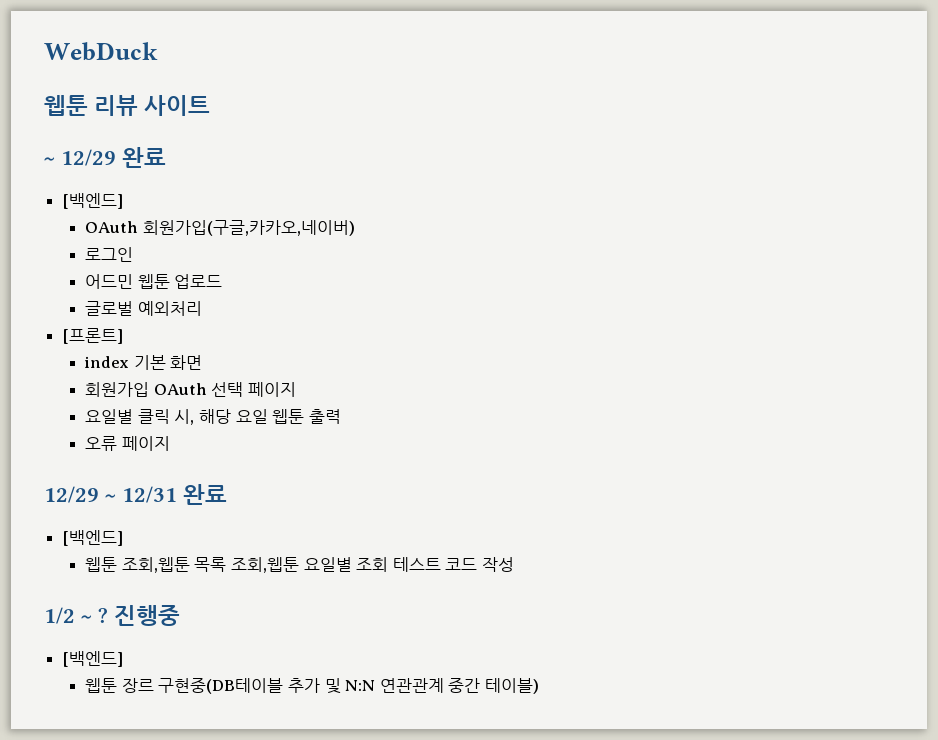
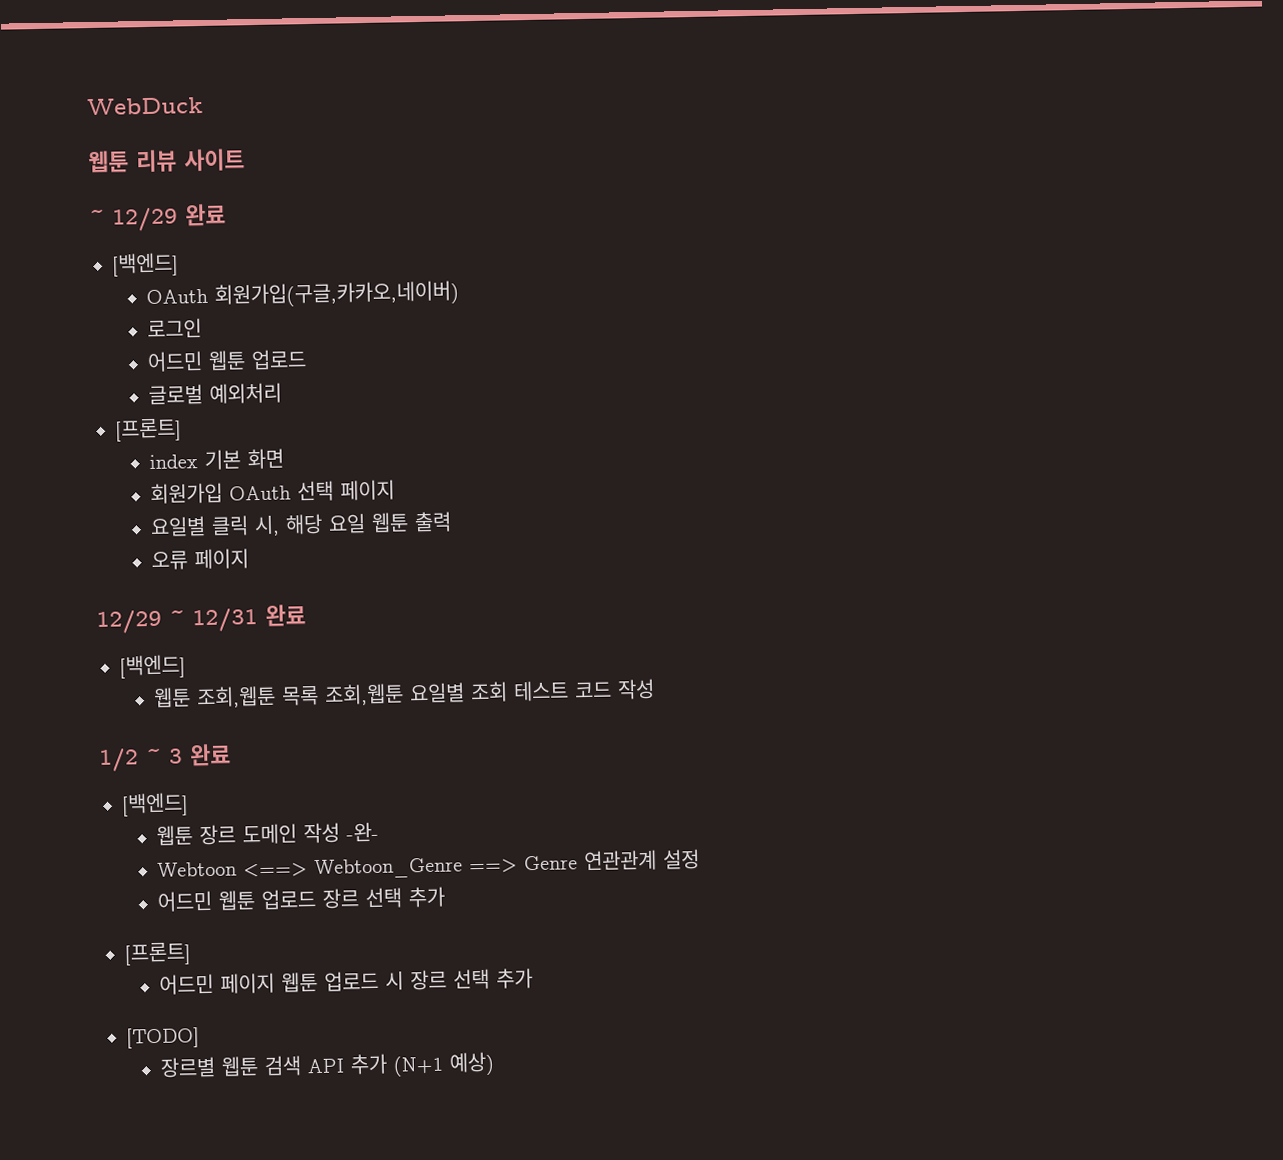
[98,605,181,626] ? 진행중 -> [169,743,231,767] 3 완료
[158,678,539,694] 구현중(DB테이블 추가 및 N:N 연관관계 중간 테이블) -> [242,821,380,845] [157,848,701,880] [157,886,446,912] [124,942,191,966] [159,968,534,995] [126,1027,200,1049] [160,1051,496,1078] 도메인 작성 -완- // Webtoon <==> Webtoon_Genre ==> Genre 연관관계 설정 // 어드민 웹툰 업로드 장르 선택 추가 // [프론트] // 어드민 페이지 웹툰 업로드 시 장르 선택 추가 // [TODO] // 장르별 웹툰 검색 API 추가 (N+1 예상)

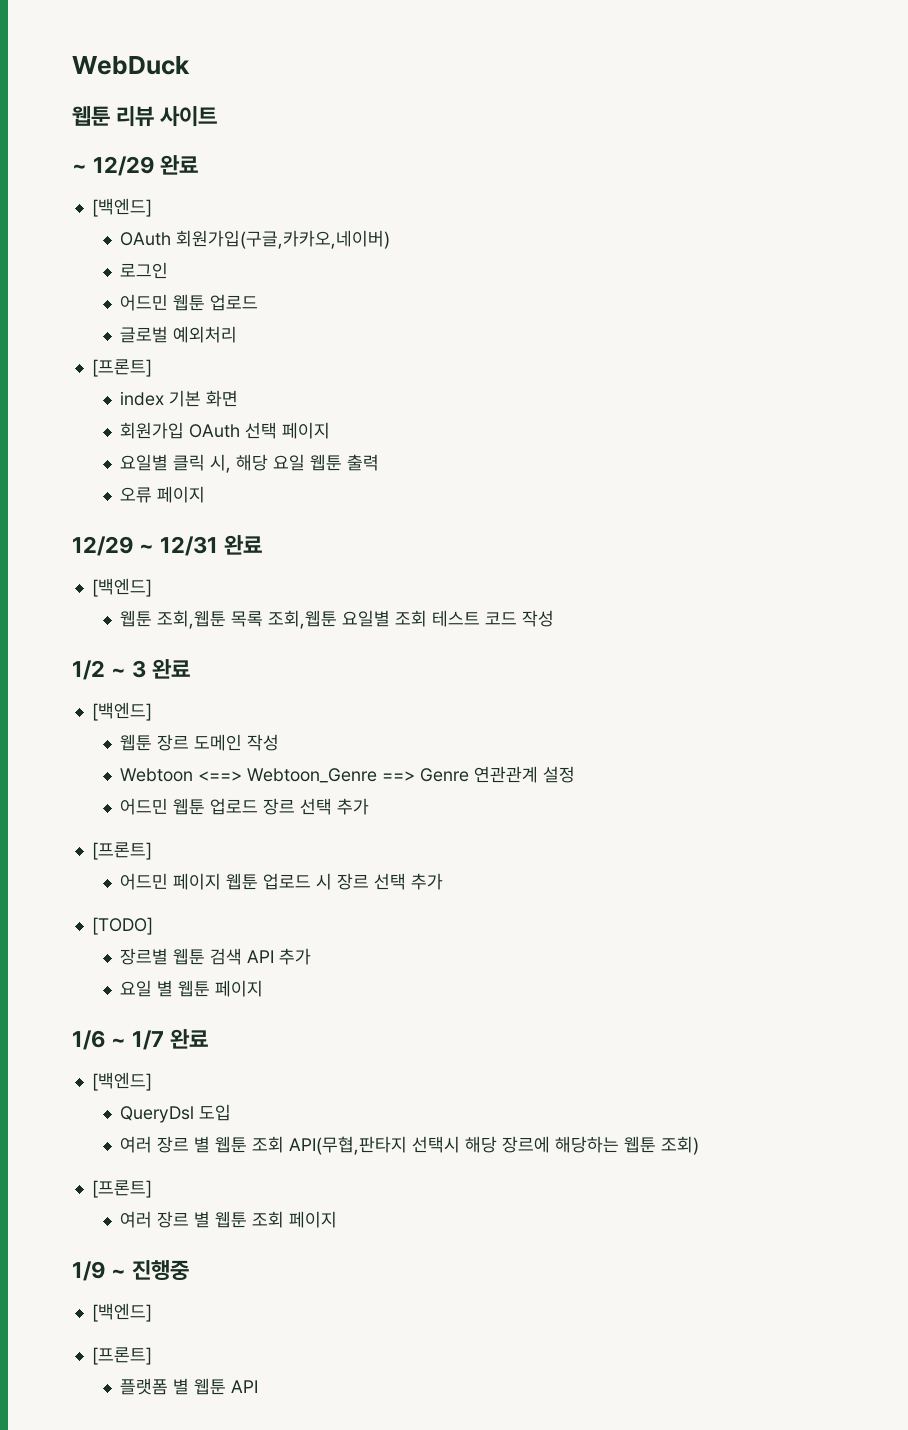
[346,821,380,842] -완- -> (280, 742) none
[393,1051,496,1077] (N+1 예상) -> [120,980,264,997] [72,1029,209,1050] [91,1072,152,1091] [120,1104,232,1123] [120,1136,700,1155] [91,1180,152,1198] [120,1211,338,1228] [72,1260,190,1281] [91,1303,152,1322] [91,1347,152,1365] [120,1378,259,1395] // 요일 별 웹툰 페이지 // 1/6 ~ 1/7 완료 // [백엔드] // QueryDsl 도입 // 여러 장르 별 웹툰 조회 API(무협,판타지 선택시 해당 장르에 해당하는 웹툰 조회) // [프론트] // 여러 장르 별 웹툰 조회 페이지 // 1/9 ~ 진행중 // [백엔드] // [프론트] // 플랫폼 별 웹툰 API

